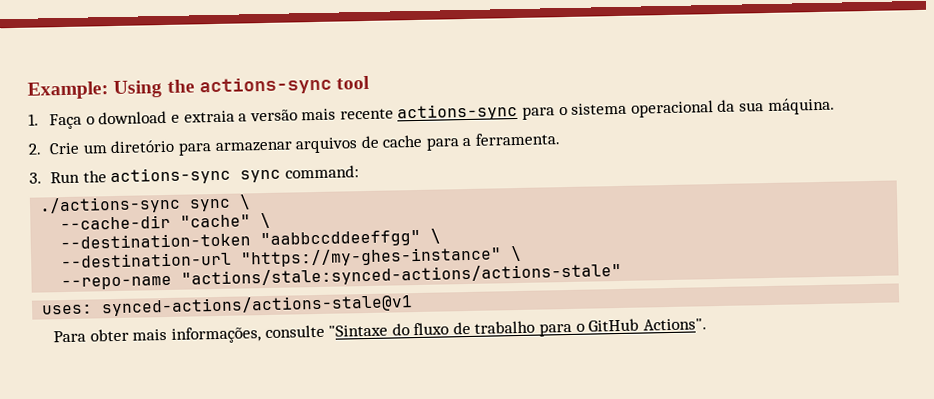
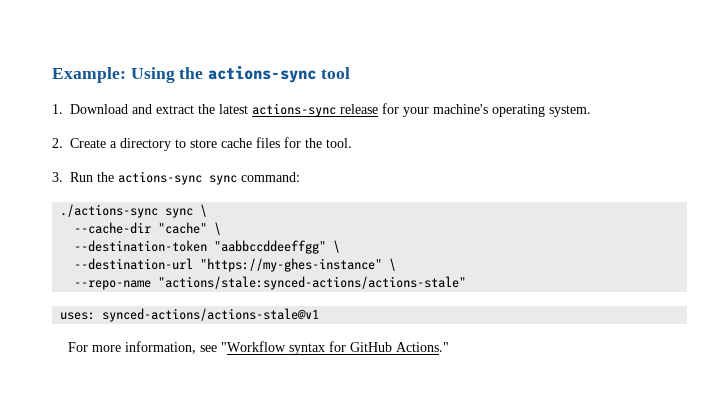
[49,97,835,130] [28,132,561,156] Faça o download e extraia a versão mais recente actions-sync para o sistema operacional da sua máquina. // 2. Crie um diretório para armazenar arquivos de cache para a ferramenta. -> [70,103,591,117] [52,137,352,151] Download and extract the latest actions-sync release for your machine's operating system. // 2. Create a directory to store cache files for the tool.
[53,318,707,344] Para obter mais informações, consulte "Sintaxe do fluxo de trabalho para o GitHub Actions". -> [68,341,450,355] For more information, see "Workflow syntax for GitHub Actions."

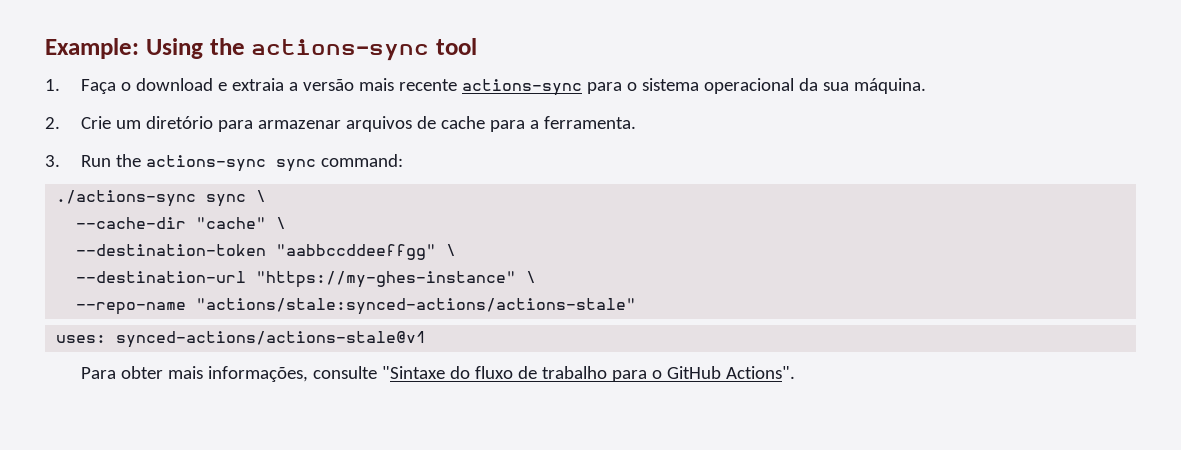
[70,103,591,117] [52,137,352,151] Download and extract the latest actions-sync release for your machine's operating system. // 2. Create a directory to store cache files for the tool. -> [80,78,926,96] [45,116,636,132] Faça o download e extraia a versão mais recente actions-sync para o sistema operacional da sua máquina. // 2. Crie um diretório para armazenar arquivos de cache para a ferramenta.
[68,341,450,355] For more information, see "Workflow syntax for GitHub Actions." -> [80,366,795,382] Para obter mais informações, consulte "Sintaxe do fluxo de trabalho para o GitHub Actions".

